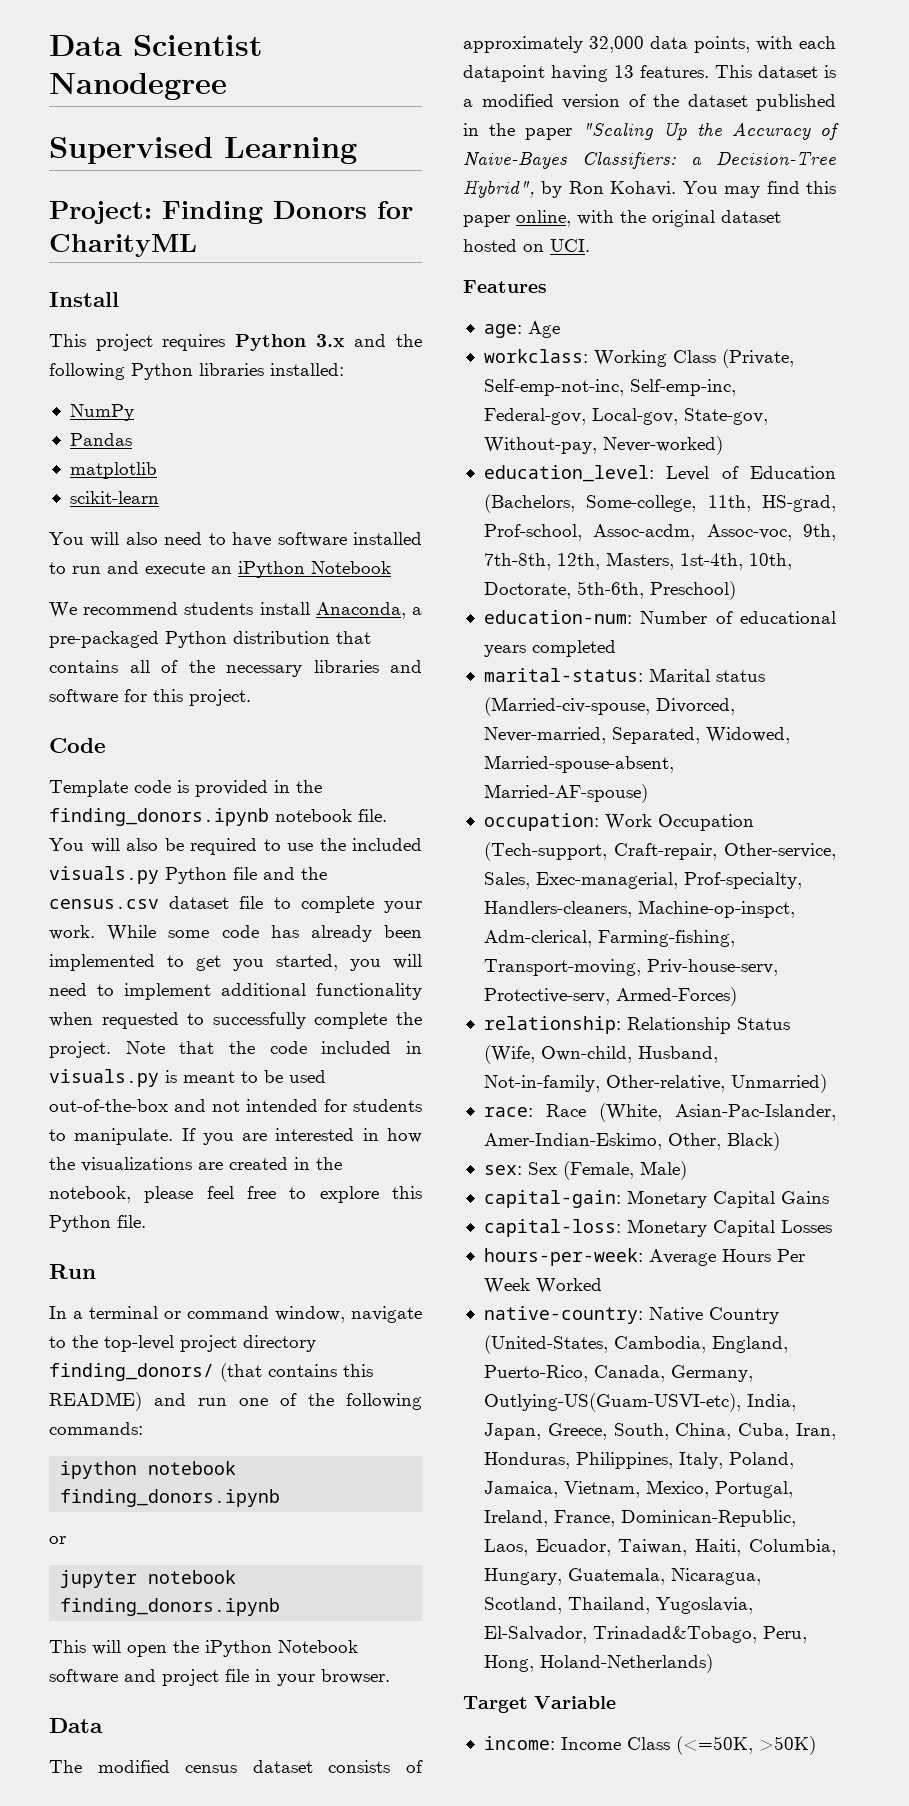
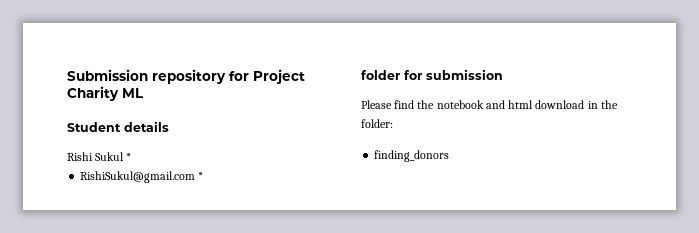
[49,35,262,56] [49,73,227,100] [49,137,357,164] [49,201,413,224] [49,234,197,257] [49,292,119,307] [49,334,423,351] [49,363,344,380] [69,404,134,421] [69,433,132,446] [69,462,157,479] [69,491,159,504] [49,532,422,547] [49,561,391,578] [49,602,422,619] [49,631,371,648] [49,660,422,677] [49,689,251,706] [49,738,106,753] [49,780,322,797] [49,808,387,826] [49,838,422,855] [49,866,327,884] [49,896,422,913] [49,925,422,942] [49,954,422,971] [49,983,422,1000] [49,1012,422,1029] [49,1041,422,1058] [49,1069,326,1087] [49,1099,422,1112] [49,1128,422,1145] [49,1157,342,1172] [49,1186,422,1203] [49,1215,146,1232] [49,1264,96,1279] [49,1306,422,1323] [49,1335,316,1352] [49,1363,373,1382] [49,1392,422,1411] [49,1422,143,1435] [60,1461,237,1479] [60,1489,281,1507] [49,1536,66,1544] [60,1570,237,1588] [60,1598,281,1616] [49,1640,358,1657] [49,1669,390,1686] [49,1718,103,1733] [49,1760,423,1773] [463,36,836,53] [463,65,836,82] [463,94,836,111] [463,122,839,140] [463,151,836,169] [463,180,836,198] [463,210,781,227] [463,239,590,252] [463,280,547,293] [483,321,560,338] [483,349,794,368] [483,379,736,396] [483,408,768,425] [483,436,723,455] [483,465,836,482] [483,494,836,513] [483,524,836,541] [483,552,792,570] [483,581,736,600] [483,610,836,624] [483,640,616,657] [483,668,765,682] [483,697,735,716] [483,727,790,744] [483,755,674,773] [483,784,648,803] [483,813,754,831] [483,842,836,861] [483,872,802,889] [483,900,795,918] [483,930,735,947] [483,959,778,976] [483,987,737,1006] [483,1016,790,1034] [483,1045,718,1064] [483,1074,827,1093] [483,1103,836,1122] [483,1132,780,1151] [483,1161,687,1180] [483,1190,829,1208] [483,1219,832,1237] [483,1248,805,1266] [483,1278,602,1294] [483,1306,779,1324] [483,1335,788,1354] [483,1365,753,1382] [483,1393,796,1412] [483,1423,836,1440] [483,1452,794,1469] [483,1480,793,1498] [483,1510,796,1527] [483,1539,836,1556] [483,1568,761,1585] [483,1597,753,1614] [483,1626,807,1643] [483,1654,713,1673] [463,1696,616,1713] [483,1736,816,1755] Data Scientist Nanodegree // Supervised Learning // Project: Finding Donors for CharityML // Install // This project requires Python 3.x and the following Python libraries installed: // NumPy // Pandas // matplotlib // scikit-learn // You will also need to have software installed to run and execute an iPython Notebook // We recommend students install Anaconda, a pre-packaged Python distribution that contains all of the necessary libraries and software for this project. // Code // Template code is provided in the finding_donors.ipynb notebook file. You will also be required to use the included visuals.py Python file and the census.csv dataset file to complete your work. While some code has already been implemented to get you started, you will need to implement additional functionality when requested to successfully complete the project. Note that the code included in visuals.py is meant to be used out-of-the-box and not intended for students to manipulate. If you are interested in how the visualizations are created in the notebook, please feel free to explore this Python file. // Run // In a terminal or command window, navigate to the top-level project directory finding_donors/ (that contains this README) and run one of the following commands: // ipython notebook finding_donors.ipynb // or // jupyter notebook finding_donors.ipynb // This will open the iPython Notebook software and project file in your browser. // Data // The modified census dataset consists of approximately 32,000 data points, with each datapoint having 13 features. This dataset is a modified version of the dataset published in the paper "Scaling Up the Accuracy of Naive-Bayes Classifiers: a Decision-Tree Hybrid", by Ron Kohavi. You may find this paper online, with the original dataset hosted on UCI. // Features // age: Age // workclass: Working Class (Private, Self-emp-not-inc, Self-emp-inc, Federal-gov, Local-gov, State-gov, Without-pay, Never-worked) // education_level: Level of Education (Bachelors, Some-college, 11th, HS-grad, Prof-school, Assoc-acdm, Assoc-voc, 9th, 7th-8th, 12th, Masters, 1st-4th, 10th, Doctorate, 5th-6th, Preschool) // education-num: Number of educational years completed // marital-status: Marital status (Married-civ-spouse, Divorced, Never-married, Separated, Widowed, Married-spouse-absent, Married-AF-spouse) // occupation: Work Occupation (Tech-support, Craft-repair, Other-service, Sales, Exec-managerial, Prof-specialty, Handlers-cleaners, Machine-op-inspct, Adm-clerical, Farming-fishing, Transport-moving, Priv-house-serv, Protective-serv, Armed-Forces) // relationship: Relationship Status (Wife, Own-child, Husband, Not-in-family, Other-relative, Unmarried) // race: Race (White, Asian-Pac-Islander, Amer-Indian-Eskimo, Other, Black) // sex: Sex (Female, Male) // capital-gain: Monetary Capital Gains // capital-loss: Monetary Capital Losses // hours-per-week: Average Hours Per Week Worked // native-country: Native Country (United-States, Cambodia, England, Puerto-Rico, Canada, Germany, Outlying-US(Guam-USVI-etc), India, Japan, Greece, South, China, Cuba, Iran, Honduras, Philippines, Italy, Poland, Jamaica, Vietnam, Mexico, Portugal, Ireland, France, Dominican-Republic, Laos, Ecuador, Taiwan, Haiti, Columbia, Hungary, Guatemala, Nicaragua, Scotland, Thailand, Yugoslavia, El-Salvador, Trinadad&Tobago, Peru, Hong, Holand-Netherlands) // Target Variable // income: Income Class (<=50K, >50K) -> [67,69,305,84] [67,86,144,101] [67,121,169,132] [67,152,132,161] [80,171,204,183] [361,69,503,80] [361,100,618,109] [361,119,393,128] [374,150,450,162] Submission repository for Project Charity ML // Student details // Rishi Sukul * // RishiSukul@gmail.com * // folder for submission // Please find the notebook and html download in the folder: // finding_donors

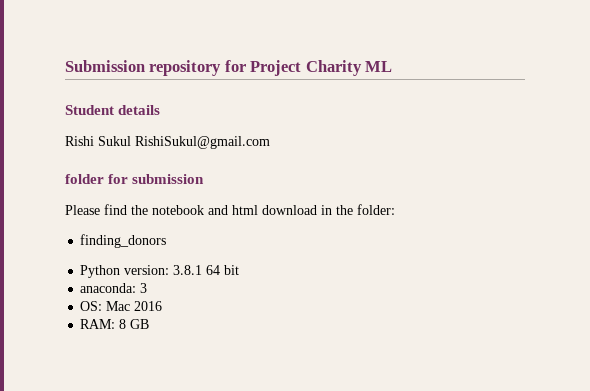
[126,153,132,161] * // -> (131, 141) none
[198,172,204,180] * -> (270, 142) none
(450, 156) none -> [80,265,240,278] [80,283,148,293] [80,301,163,311] [80,319,150,329] // Python version: 3.8.1 64 bit // anaconda: 3 // OS: Mac 2016 // RAM: 8 GB

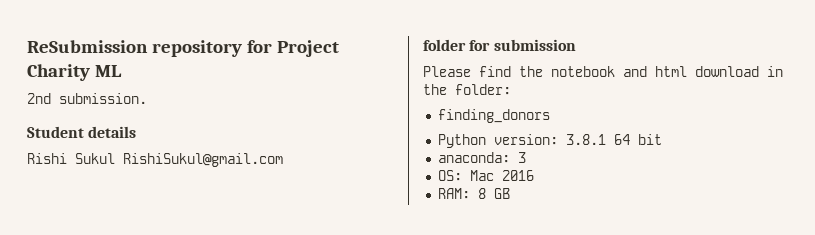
[65,60,145,72] Submission -> [27,40,148,53] ReSubmission
(393, 66) none -> [27,93,147,104] // 2nd submission.

